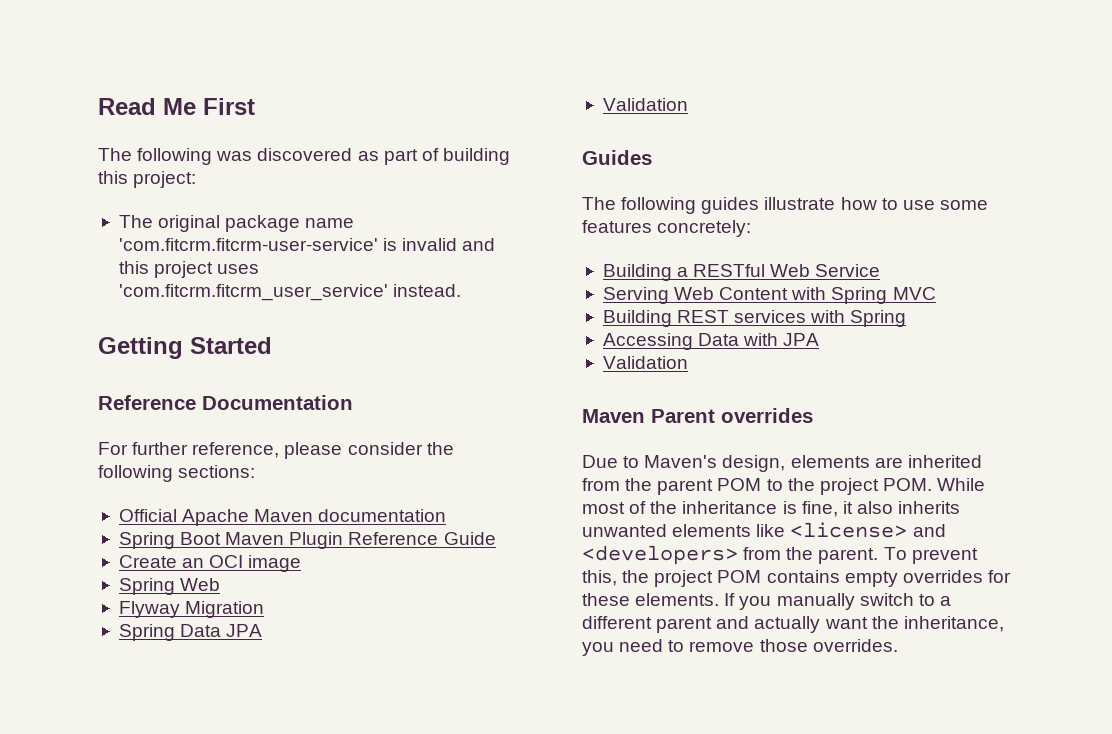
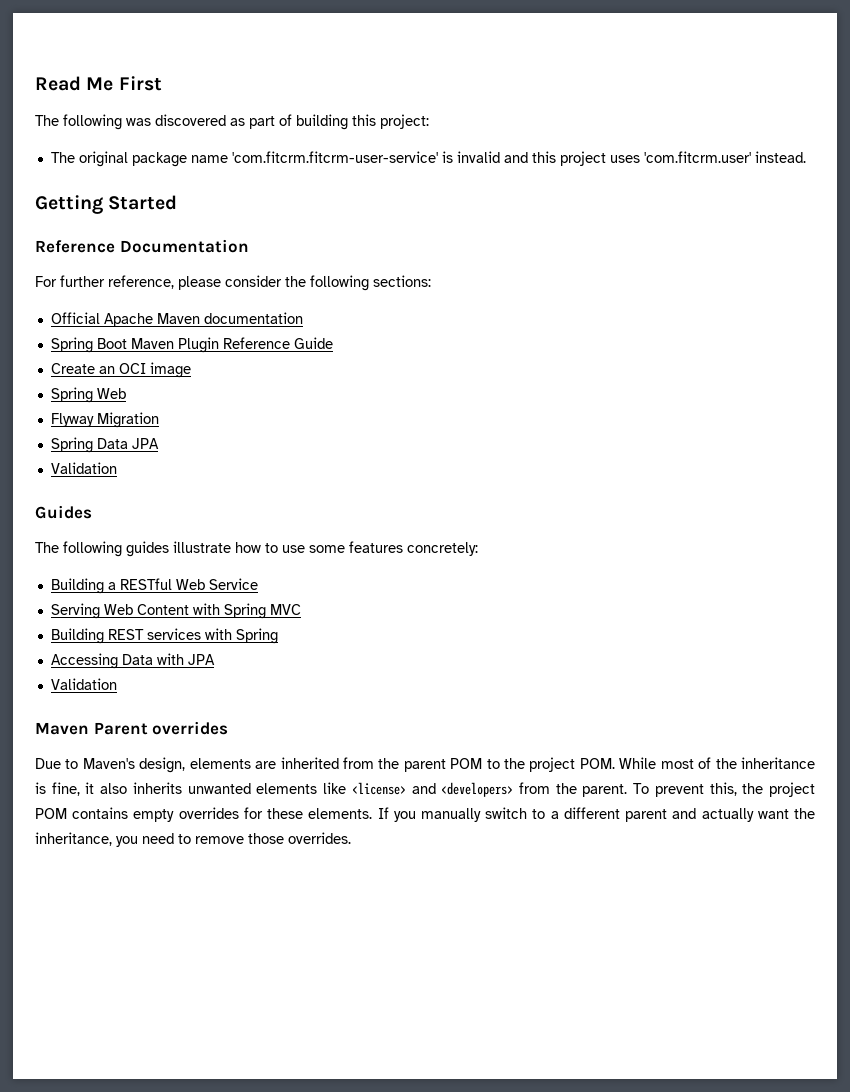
[118,284,388,301] 'com.fitcrm.fitcrm_user_service' -> [643,151,751,163] 'com.fitcrm.user'

